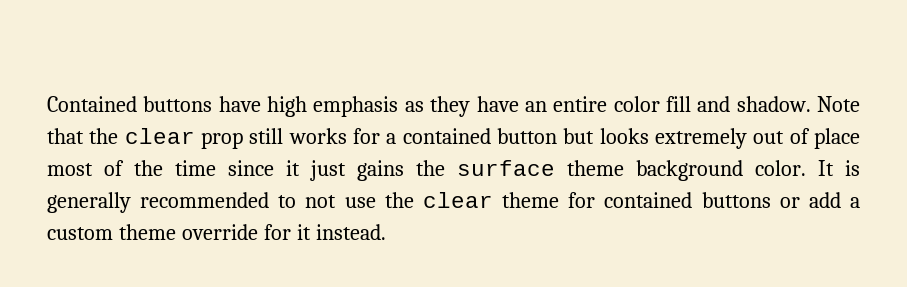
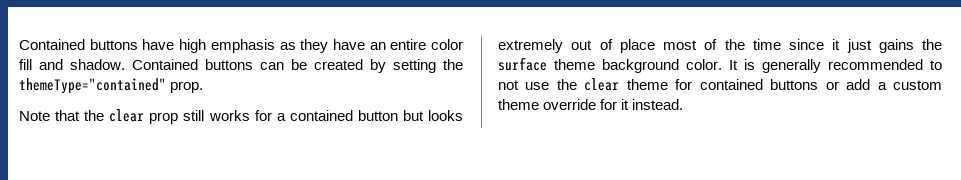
(811, 104) none -> [132,59,463,73] [19,78,204,94] Contained buttons can be created by setting the themeType="contained" prop. //

